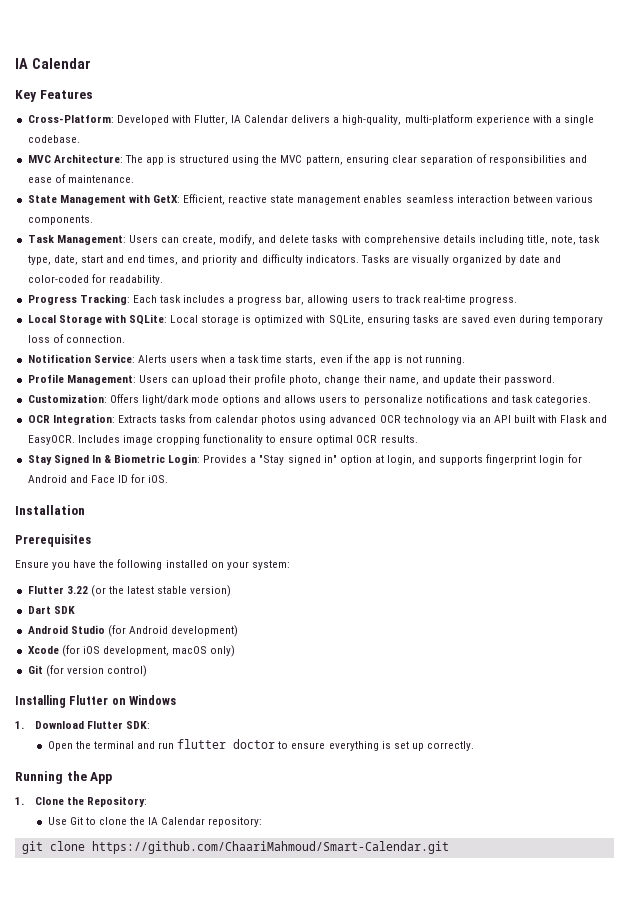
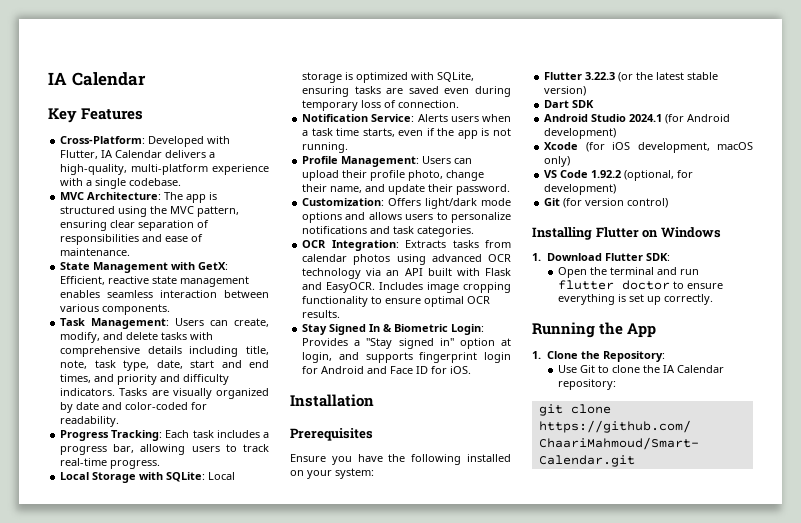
[66,586,88,594] 3.22 -> [585,72,616,80] 3.22.3
(105, 629) none -> [629,114,663,122] 2024.1
(236, 651) none -> [544,170,694,181] [544,184,617,195] // VS Code 1.92.2 (optional, for development)

